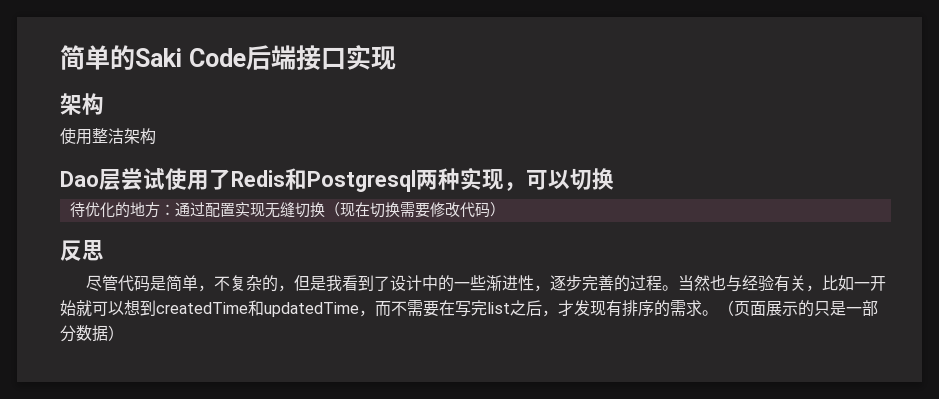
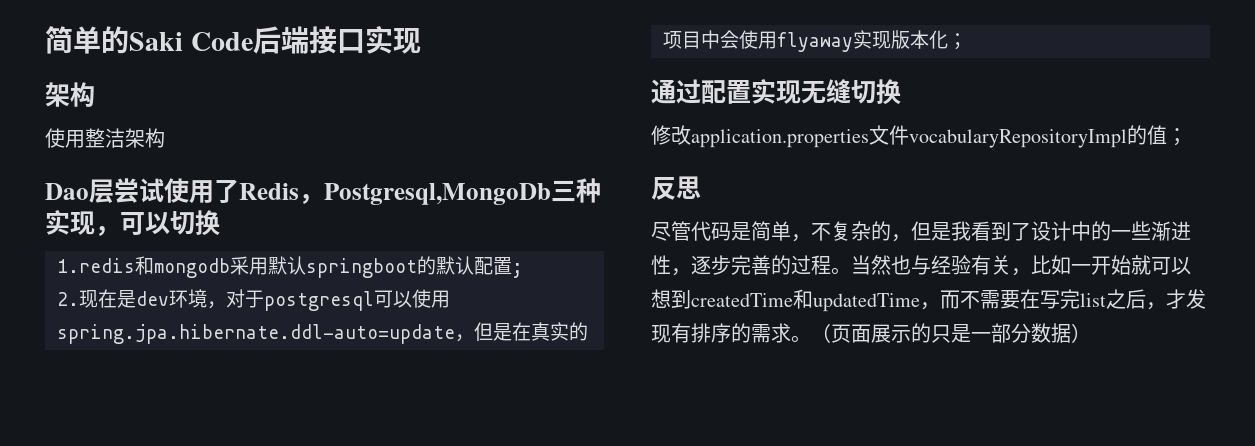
[285,168,438,192] 和Postgresql两 -> [299,180,576,205] ，Postgresql,MongoDb三
[69,202,175,218] 待优化的地方： -> [57,256,523,278] [57,289,450,311] [57,322,588,344] [663,30,967,52] 1.redis和mongodb采用默认springboot的默认配置; // 2.现在是dev环境，对于postgresql可以使用spring.jpa.hibernate.ddl-auto=update，但是在真实的项目中会使用flyaway实现版本化； //
[324,202,505,218] （现在切换需要修改代码） -> [651,125,1187,148] // 修改application.properties文件vocabularyRepositoryImpl的值；

